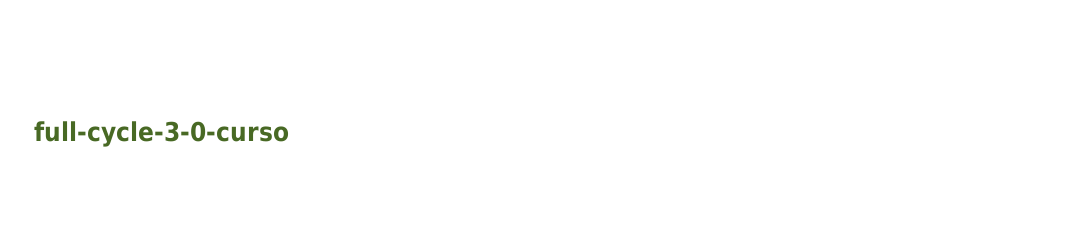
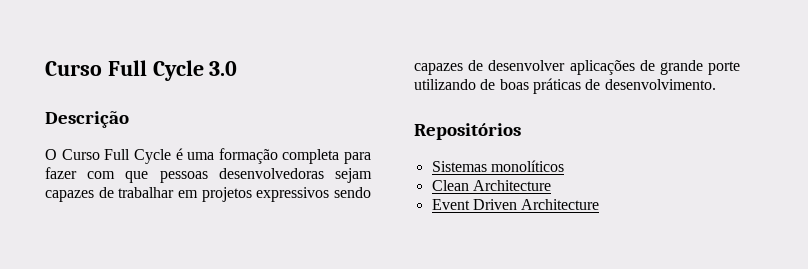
[34,121,289,147] full-cycle-3-0-curso -> [45,60,238,81] [45,111,129,128] [45,148,371,164] [45,167,372,183] [45,187,371,202] [414,60,740,75] [414,78,716,94] [414,123,521,140] [431,160,564,172] [431,180,551,191] [431,199,600,210] Curso Full Cycle 3.0 // Descrição // O Curso Full Cycle é uma formação completa para fazer com que pessoas desenvolvedoras sejam capazes de trabalhar em projetos expressivos sendo capazes de desenvolver aplicações de grande porte utilizando de boas práticas de desenvolvimento. // Repositórios // Sistemas monolíticos // Clean Architecture // Event Driven Architecture

